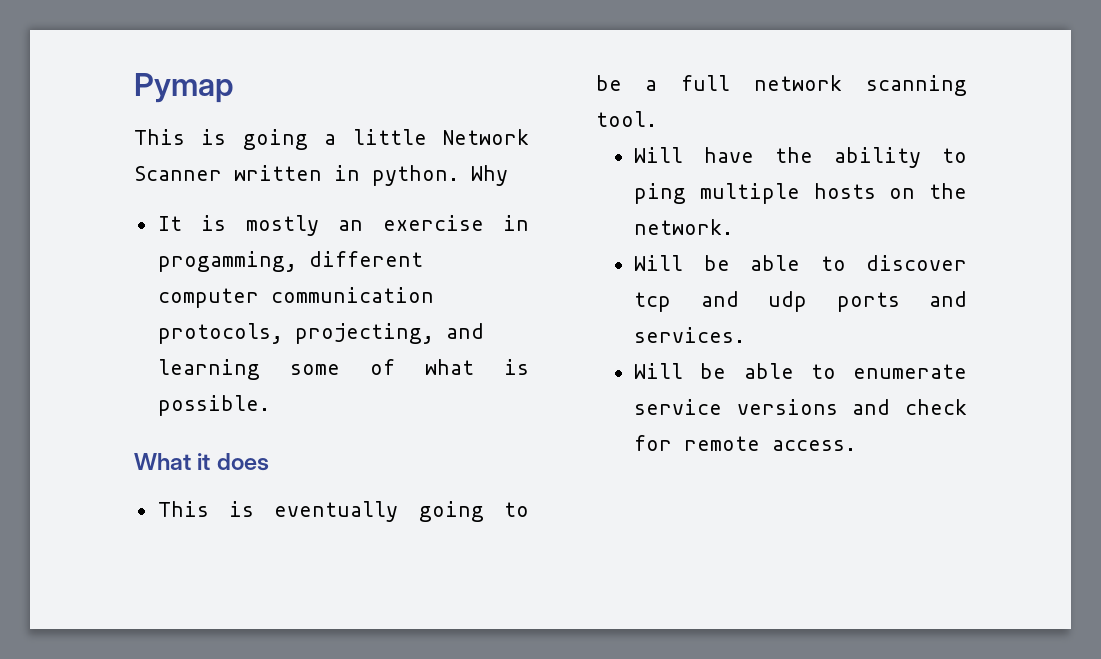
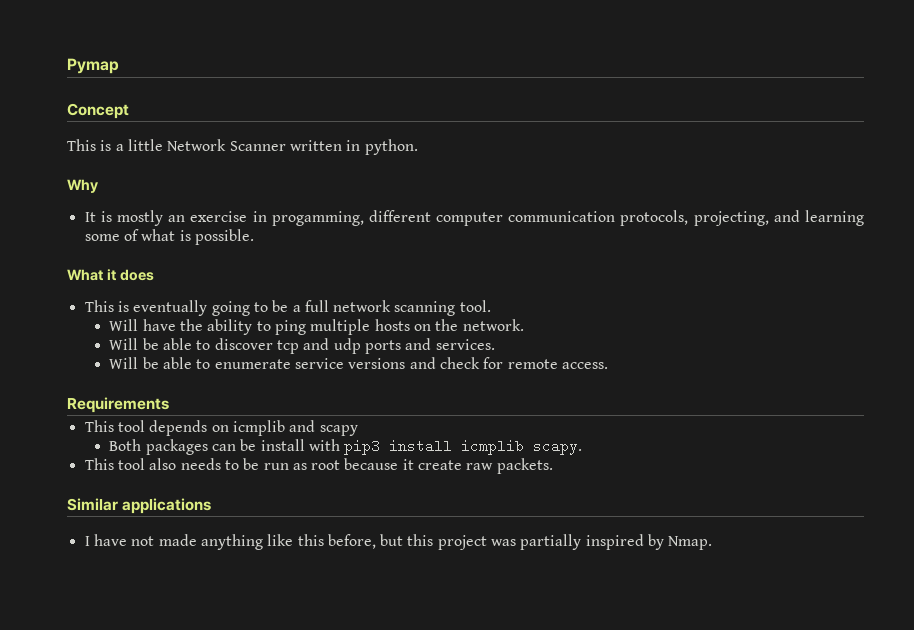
[134,129,308,150] // This is going -> [67,103,129,119] [67,139,112,151] // Concept // This is
(459, 175) none -> (418, 147) //
(857, 445) none -> [67,397,169,413] [84,420,358,436] [109,439,583,455] [84,458,553,474] [67,498,212,514] [84,534,713,550] // Requirements // This tool depends on icmplib and scapy // Both packages can be install with pip3 install icmplib scapy. // This tool also needs to be run as root because it create raw packets. // Similar applications // I have not made anything like this before, but this project was partially inspired by Nmap.

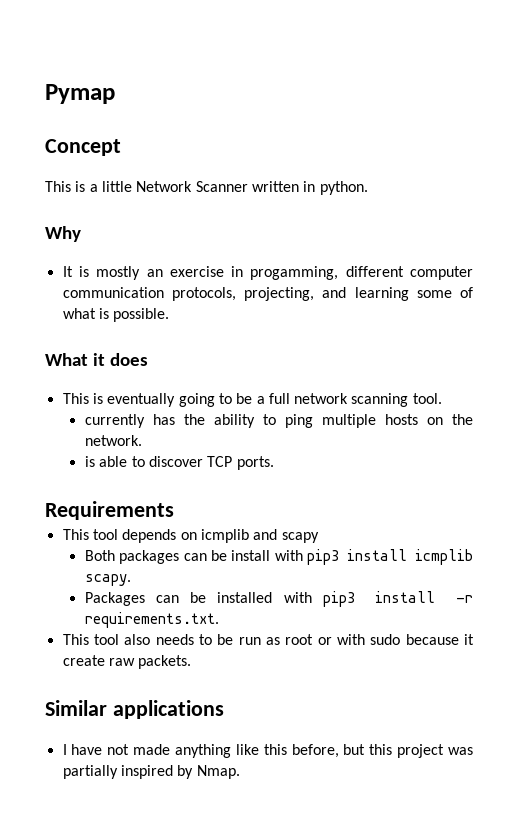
[109,319,176,331] Will have -> [84,414,175,428] currently has
[109,338,159,350] Will be -> [84,456,95,467] is
[277,338,495,354] [109,357,608,369] tcp and udp ports and services. // Will be able to enumerate service versions and check for remote access. -> [207,456,274,470] TCP ports.
(583, 447) none -> [84,591,473,607] [84,612,219,628] // Packages can be installed with pip3 install -r requirements.txt.
(341, 465) none -> [317,634,401,645] or with sudo

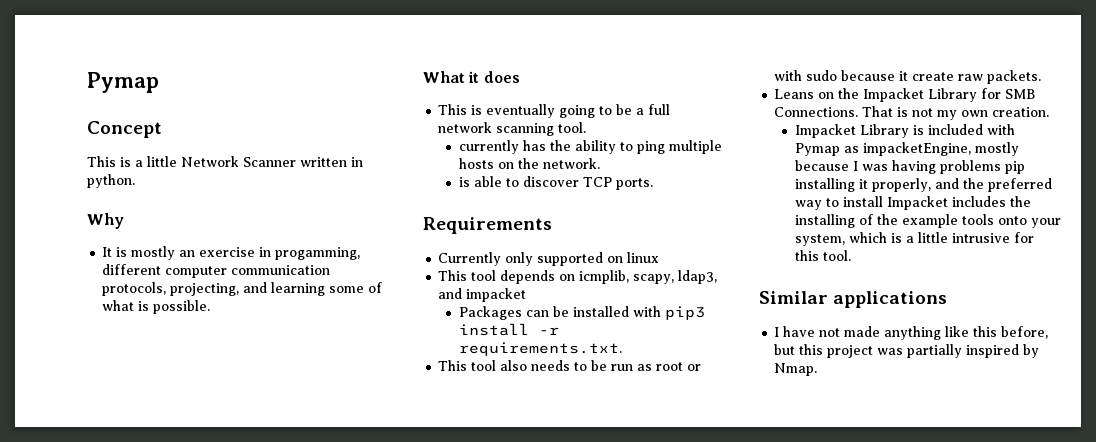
(174, 510) none -> [438,252,660,266] // Currently only supported on linux
[200,529,319,543] [84,549,473,565] [84,574,131,586] icmplib and scapy // Both packages can be install with pip3 install icmplib scapy. -> [579,270,718,284] [438,288,527,302] icmplib, scapy, ldap3, and impacket
(192, 662) none -> [774,88,1036,102] [774,106,1050,120] [794,124,1015,138] [794,142,1019,156] [794,160,1025,174] [794,178,1052,192] [794,196,1031,210] [794,214,1061,228] [794,232,1034,246] [794,250,851,261] // Leans on the Impacket Library for SMB Connections. That is not my own creation. // Impacket Library is included with Pymap as impacketEngine, mostly because I was having problems pip installing it properly, and the preferred way to install Impacket includes the installing of the example tools onto your system, which is a little intrusive for this tool.

